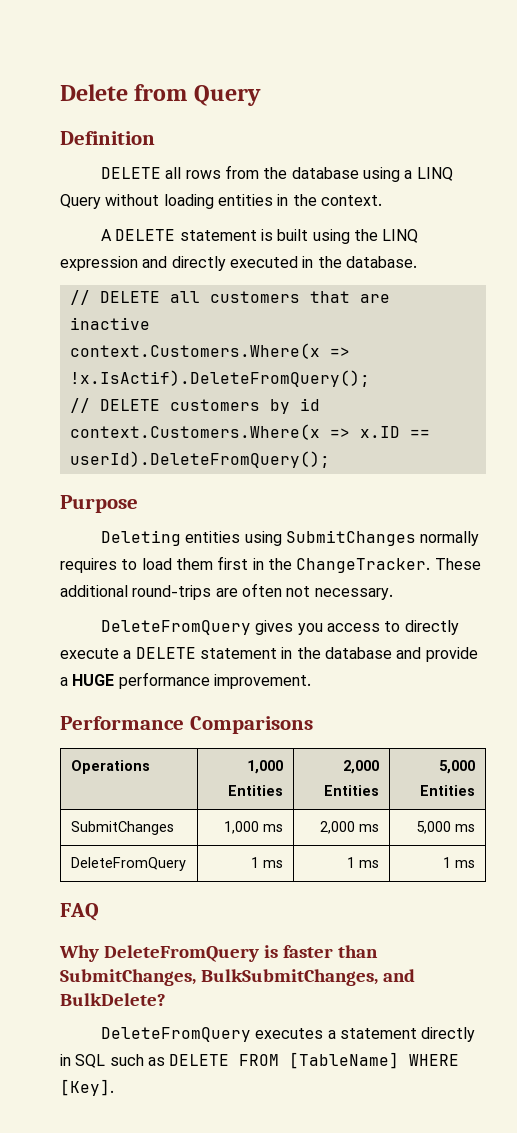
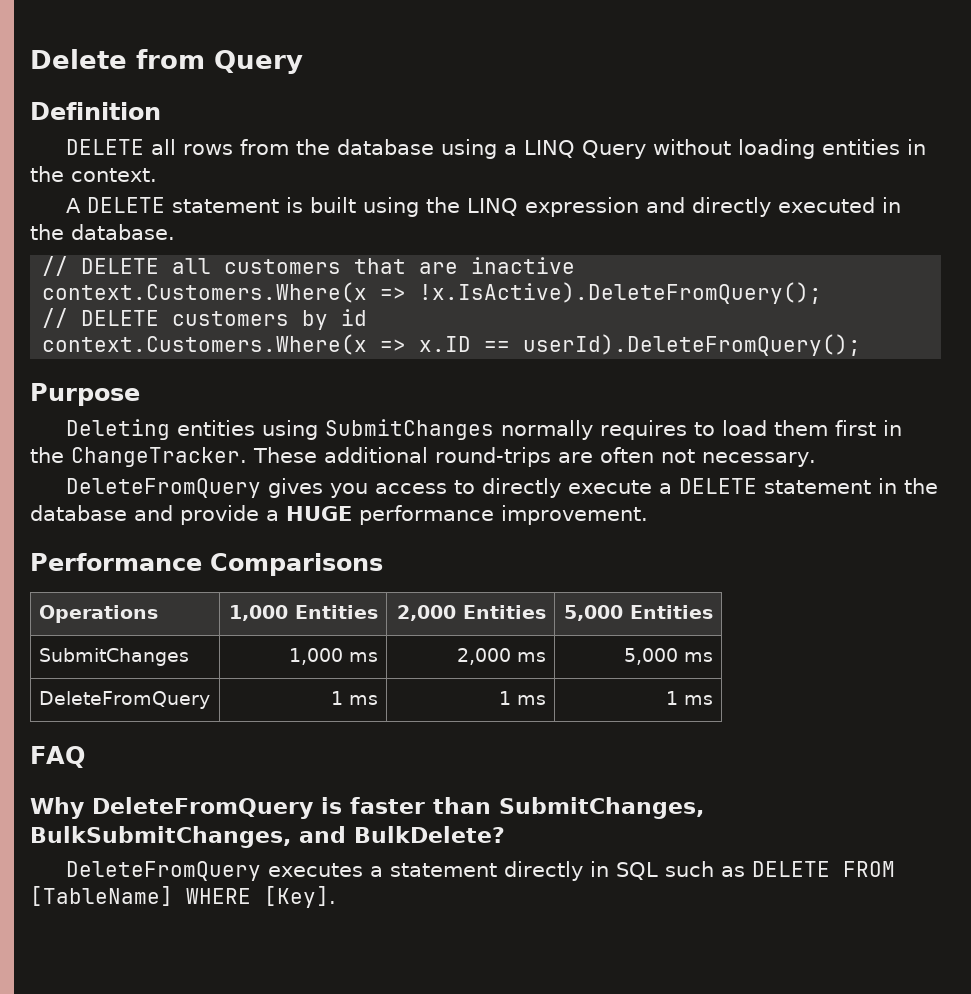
[69,370,370,387] !x.IsActif).DeleteFromQuery(); -> [419,282,823,304] !x.IsActive).DeleteFromQuery();

